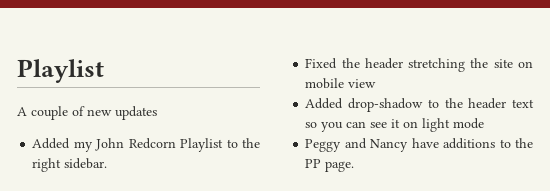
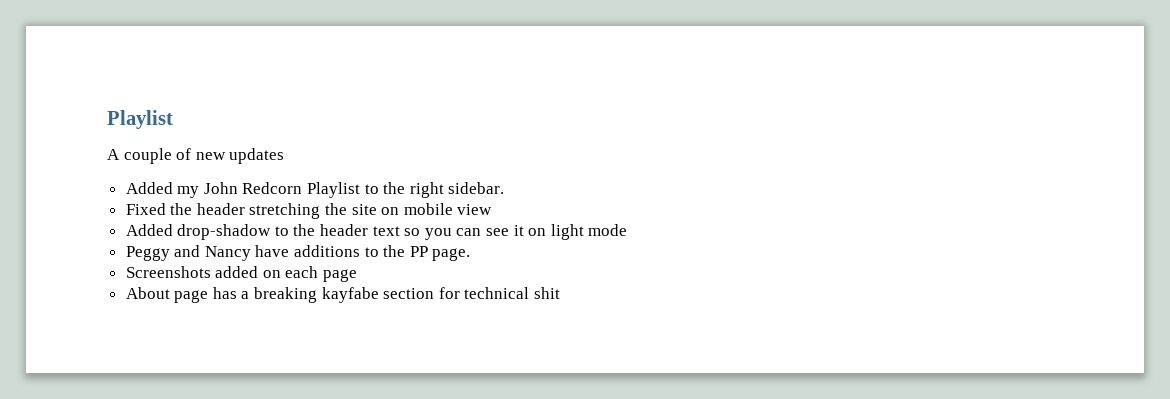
(355, 166) none -> [125,266,358,282] [125,287,561,303] // Screenshots added on each page // About page has a breaking kayfabe section for technical shit

